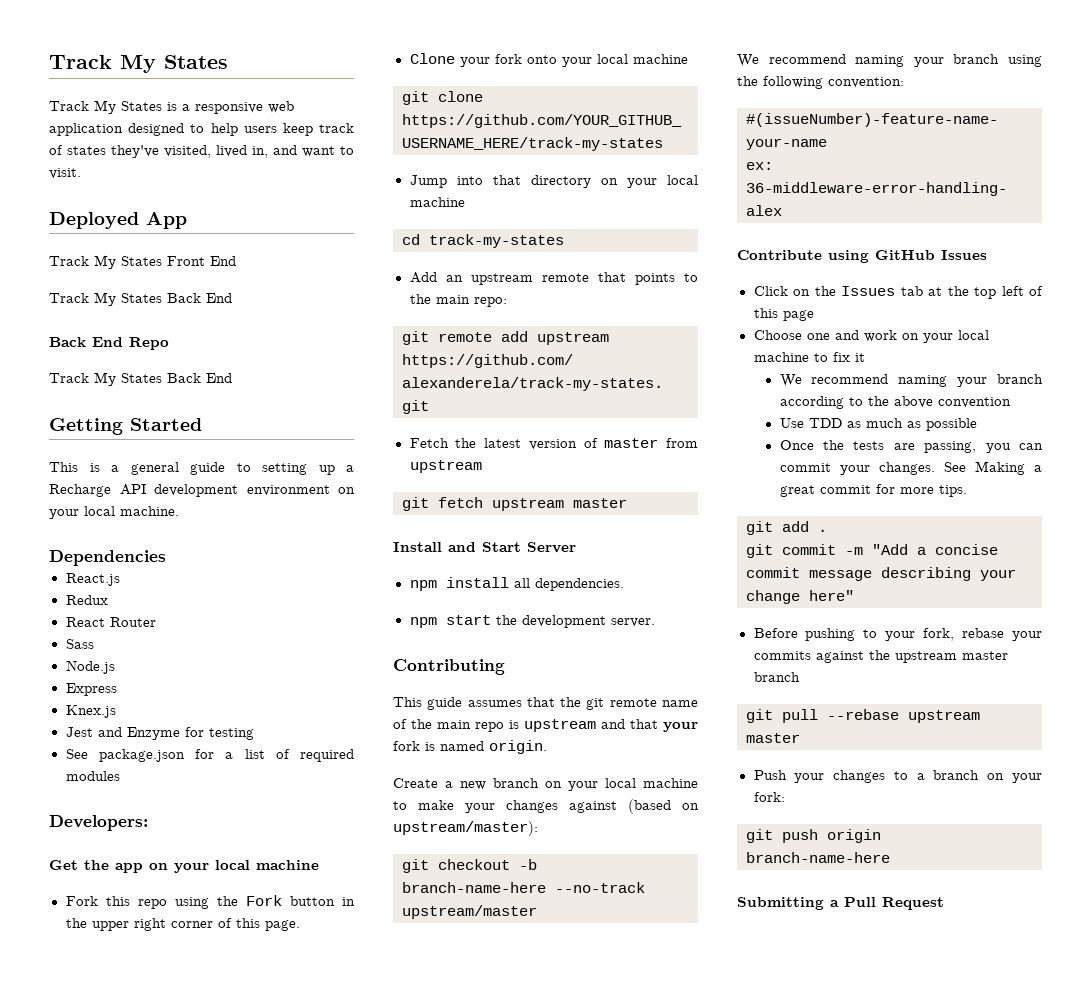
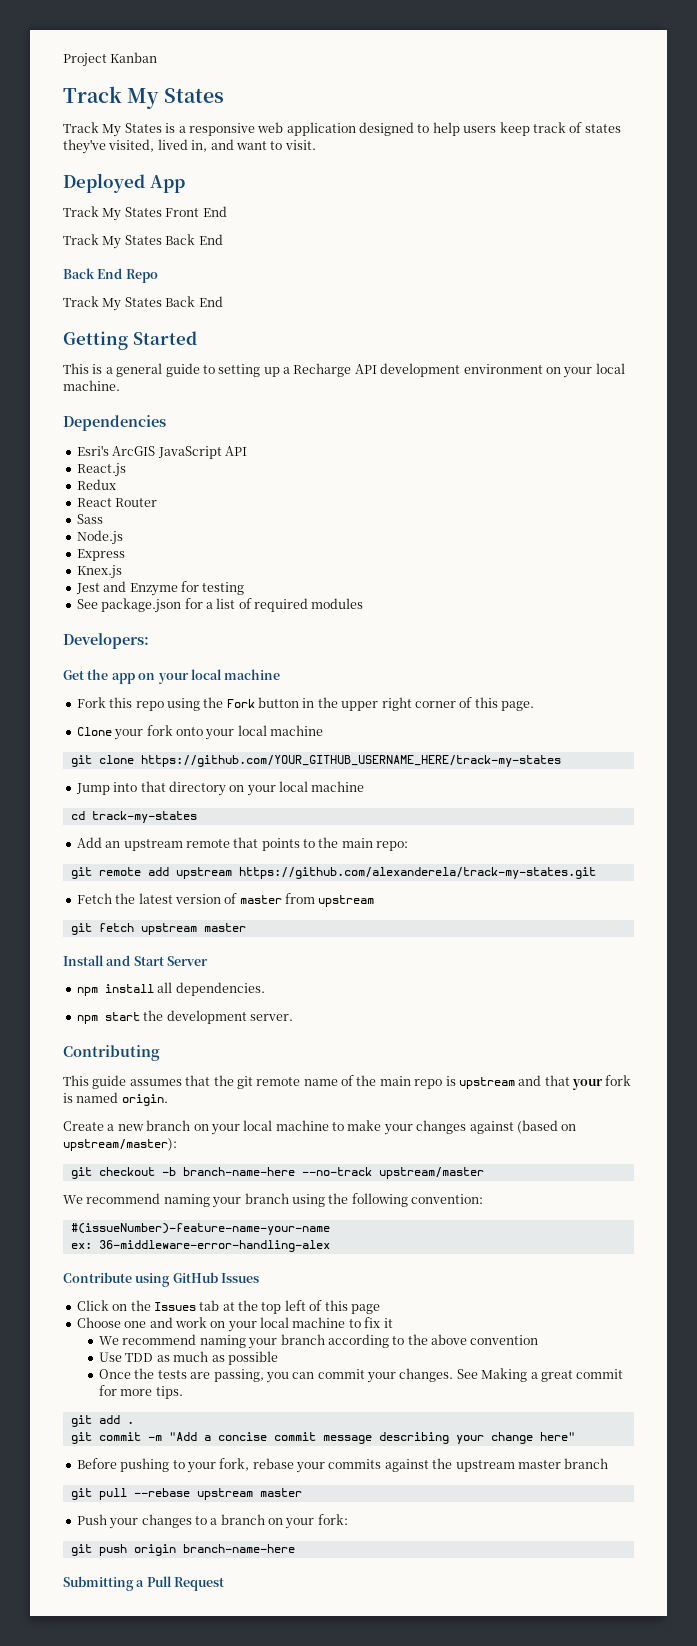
(49, 62) none -> [63,52,158,67] Project Kanban //
(166, 558) none -> [76,445,247,459] // Esri's ArcGIS JavaScript API

